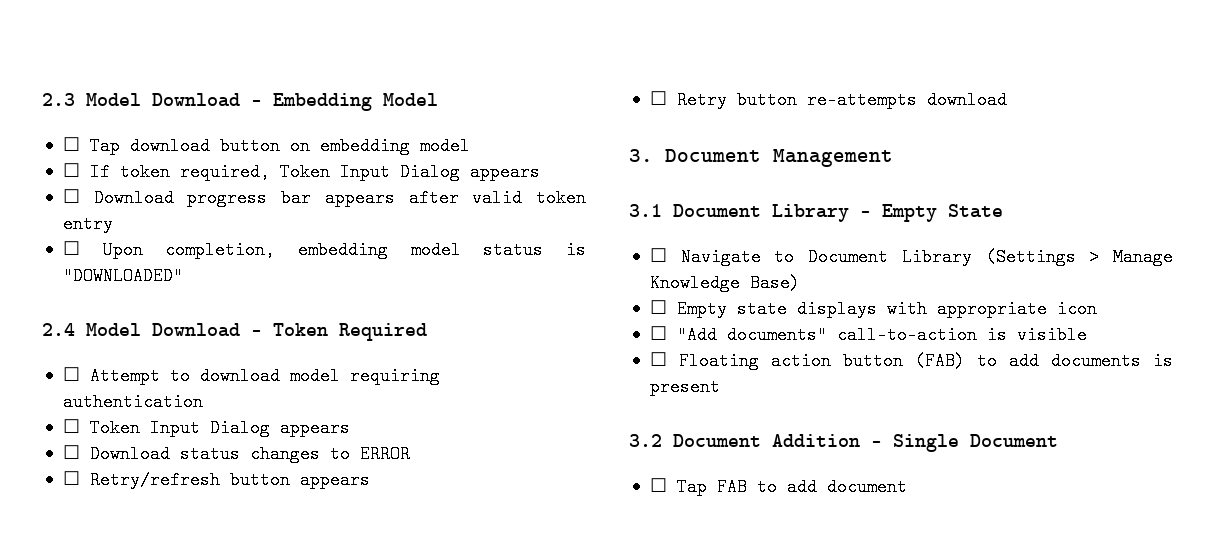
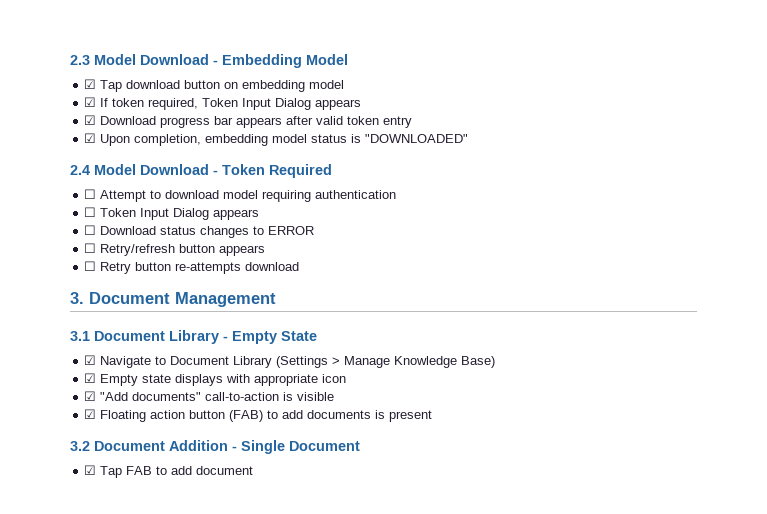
[62,137,80,151] ☐ -> [84,79,97,89] ☑
[62,163,80,177] ☐ -> [84,97,97,107] ☑
[62,189,80,203] ☐ -> [84,115,97,125] ☑
[62,241,80,255] ☐ -> [84,133,97,143] ☑
[649,248,667,262] ☐ -> [84,355,97,365] ☑
[649,300,667,314] ☐ -> [84,373,97,383] ☑
[649,326,667,340] ☐ -> [84,391,97,401] ☑
[649,352,667,366] ☐ -> [84,409,97,419] ☑
[649,478,667,492] ☐ -> [84,465,97,475] ☑

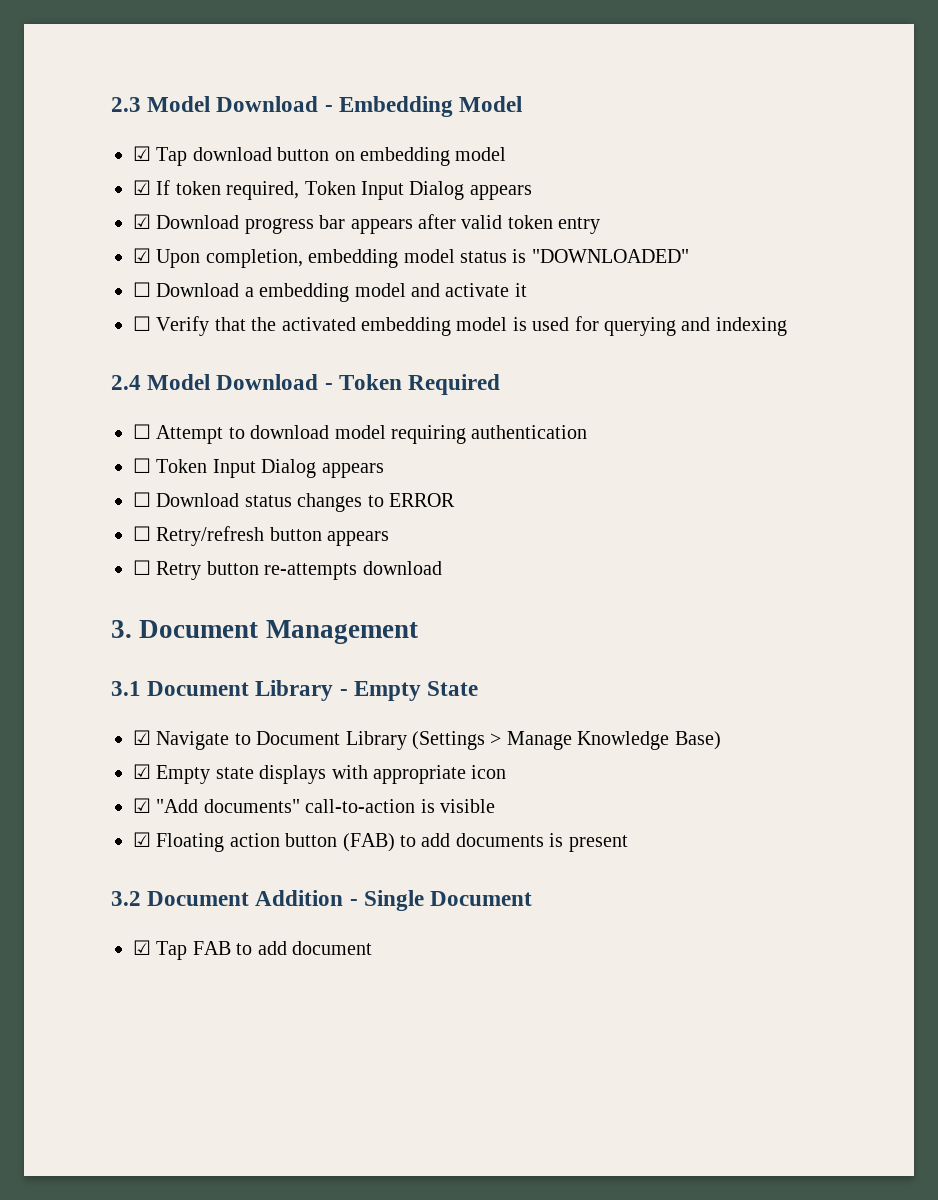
(469, 138) none -> [133,282,527,302] [133,316,787,336] // ☐ Download a embedding model and activate it // ☐ Verify that the activated embedding model is used for querying and indexing

